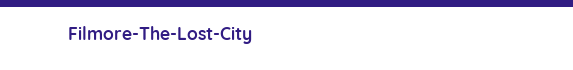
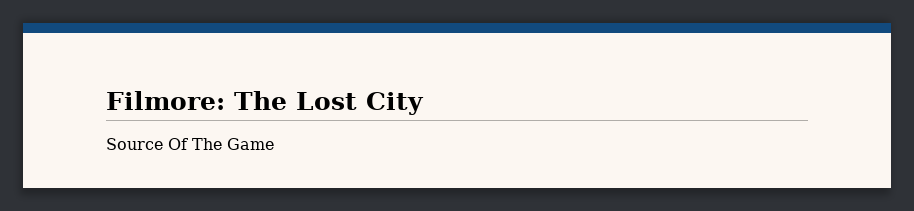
[68,26,252,44] Filmore-The-Lost-City -> [106,91,424,115] [106,138,274,150] Filmore: The Lost City // Source Of The Game

